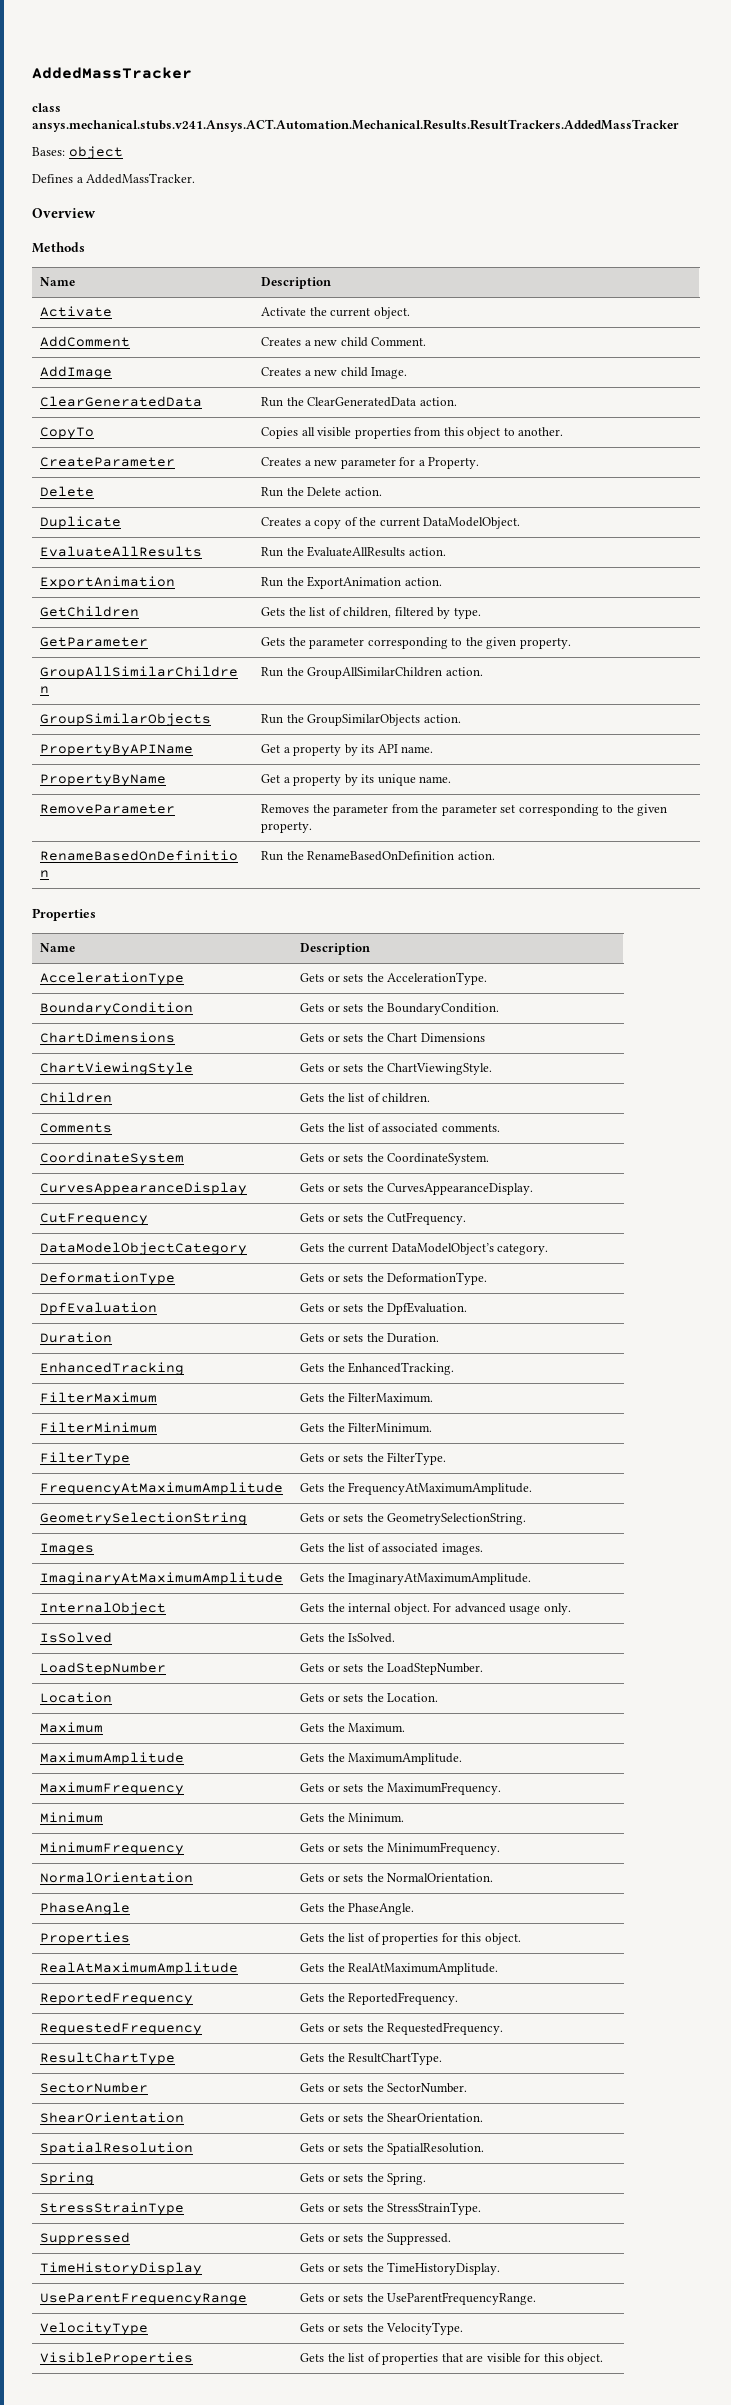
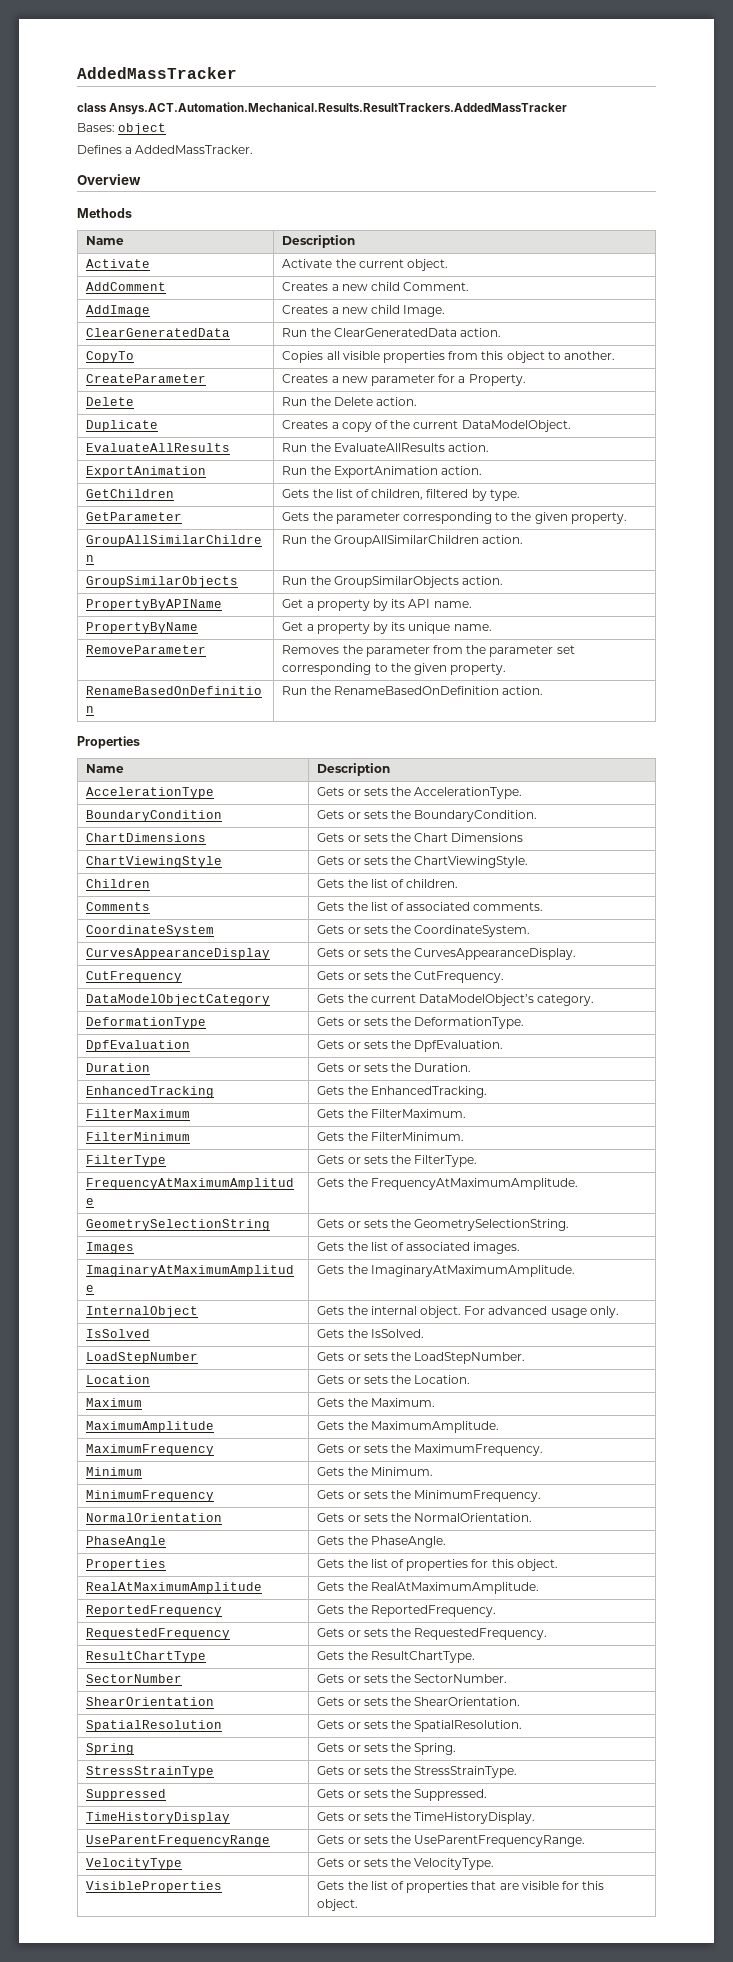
[32,119,679,132] ansys.mechanical.stubs.v241.Ansys.ACT.Automation.Mechanical.Results.ResultTrackers.AddedMassTracker -> [109,102,568,115] Ansys.ACT.Automation.Mechanical.Results.ResultTrackers.AddedMassTracker

